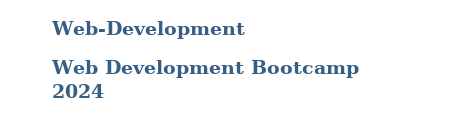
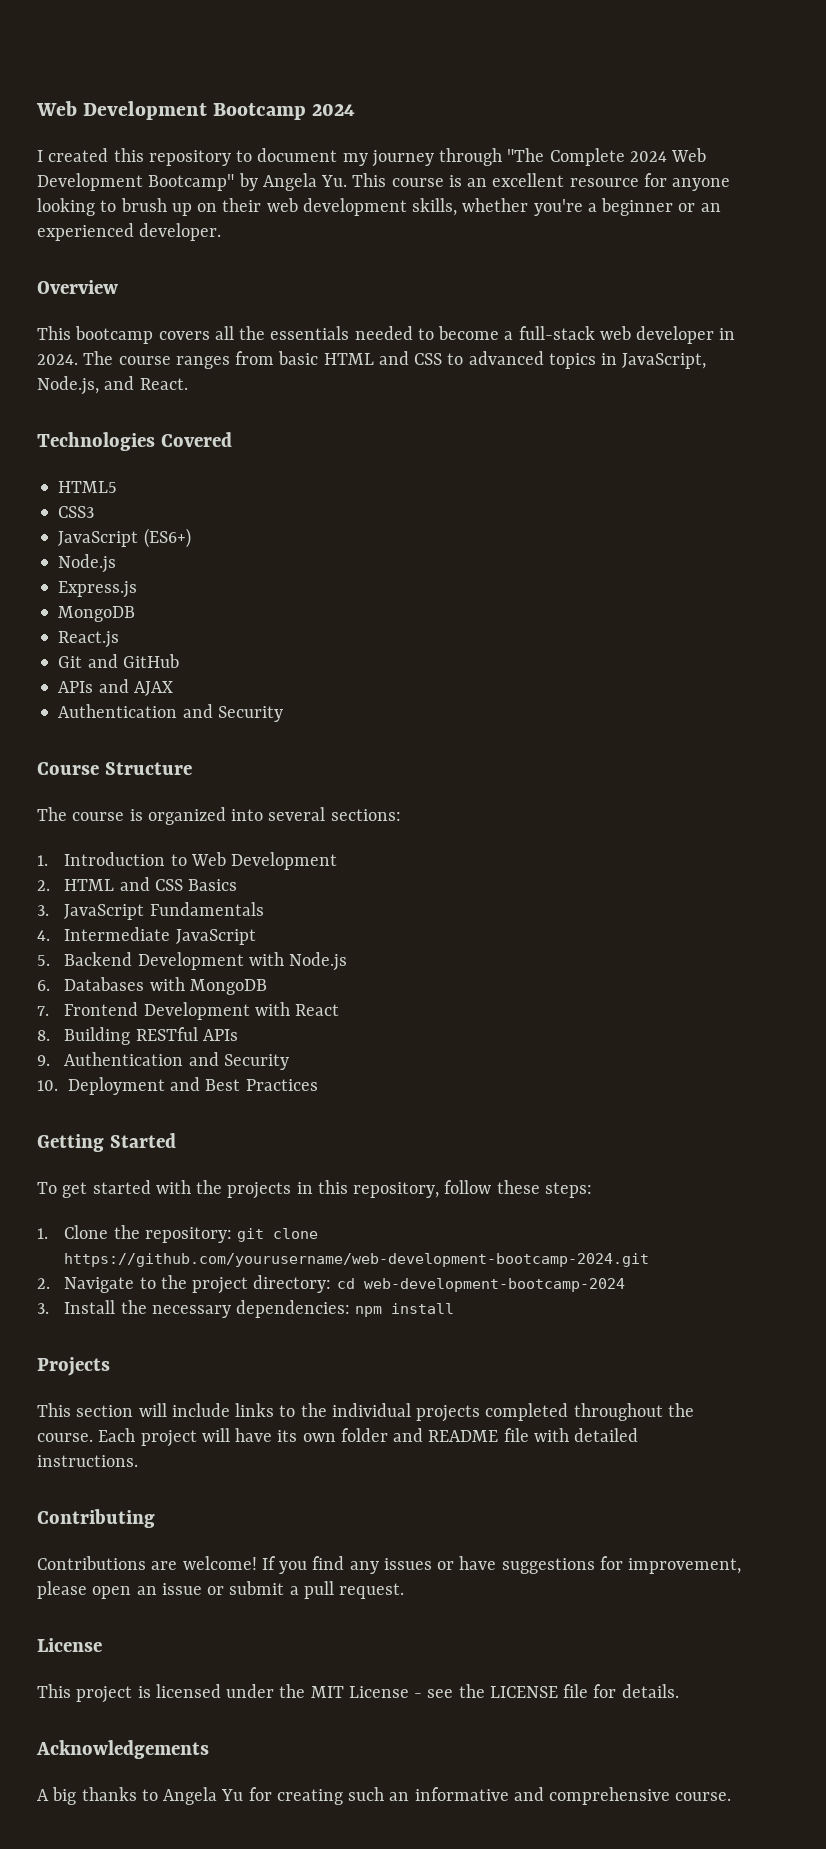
[51,21,245,39] Web-Development // -> (36, 108) none
(104, 91) none -> [37,148,707,167] [37,173,731,191] [37,198,721,216] [37,223,222,241] [37,280,118,294] [37,326,736,344] [37,351,707,369] [37,376,188,395] [37,432,232,451] [58,481,118,493] [58,506,95,518] [58,528,191,548] [58,554,117,573] [58,581,138,598] [58,606,136,622] [58,631,120,648] [58,654,179,668] [58,679,173,696] [58,704,283,722] [37,762,192,775] [37,807,401,825] [37,852,338,870] [37,877,238,891] [37,902,264,920] [37,927,256,945] [37,952,348,971] [37,977,267,995] [37,1002,340,1020] [37,1027,238,1045] [37,1052,289,1070] [37,1077,318,1095] [37,1133,176,1152] [37,1180,592,1199] [37,1225,319,1243] [64,1253,650,1267] [37,1275,625,1294] [37,1300,455,1318] [37,1357,110,1376] [37,1403,694,1422] [37,1428,639,1447] [37,1455,138,1467] [37,1509,155,1528] [37,1556,742,1574] [37,1581,405,1599] [37,1638,102,1652] [37,1684,679,1703] [36,1740,209,1759] [37,1787,732,1805] // I created this repository to document my journey through "The Complete 2024 Web Development Bootcamp" by Angela Yu. This course is an excellent resource for anyone looking to brush up on their web development skills, whether you're a beginner or an experienced developer. // Overview // This bootcamp covers all the essentials needed to become a full-stack web developer in 2024. The course ranges from basic HTML and CSS to advanced topics in JavaScript, Node.js, and React. // Technologies Covered // HTML5 // CSS3 // JavaScript (ES6+) // Node.js // Express.js // MongoDB // React.js // Git and GitHub // APIs and AJAX // Authentication and Security // Course Structure // The course is organized into several sections: // 1. Introduction to Web Development // 2. HTML and CSS Basics // 3. JavaScript Fundamentals // 4. Intermediate JavaScript // 5. Backend Development with Node.js // 6. Databases with MongoDB // 7. Frontend Development with React // 8. Building RESTful APIs // 9. Authentication and Security // 10. Deployment and Best Practices // Getting Started // To get started with the projects in this repository, follow these steps: // 1. Clone the repository: git clone https://github.com/yourusername/web-development-bootcamp-2024.git // 2. Navigate to the project directory: cd web-development-bootcamp-2024 // 3. Install the necessary dependencies: npm install // Projects // This section will include links to the individual projects completed throughout the course. Each project will have its own folder and README file with detailed instructions. // Contributing // Contributions are welcome! If you find any issues or have suggestions for improvement, please open an issue or submit a pull request. // License // This project is licensed under the MIT License - see the LICENSE file for details. // Acknowledgements // A big thanks to Angela Yu for creating such an informative and comprehensive course.

